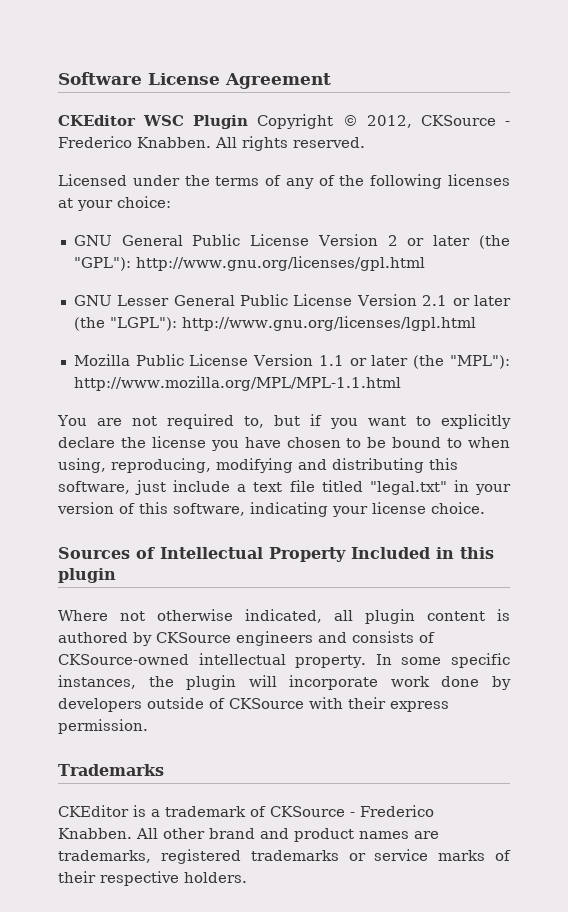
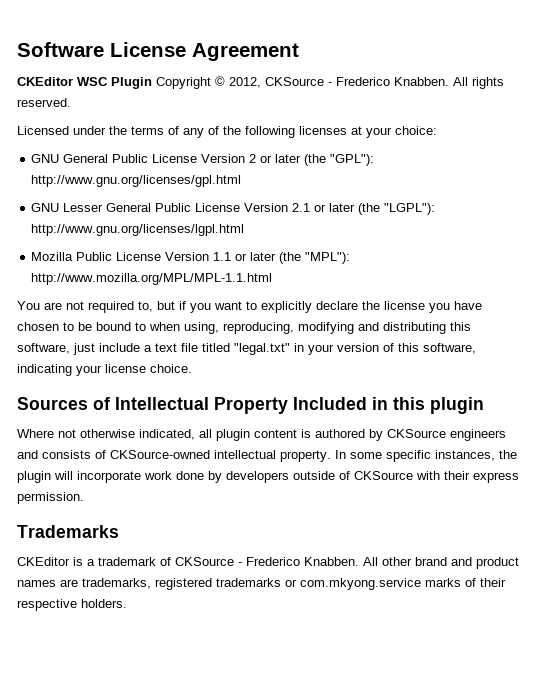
[374,849,429,861] service -> [300,578,421,590] com.mkyong.service

